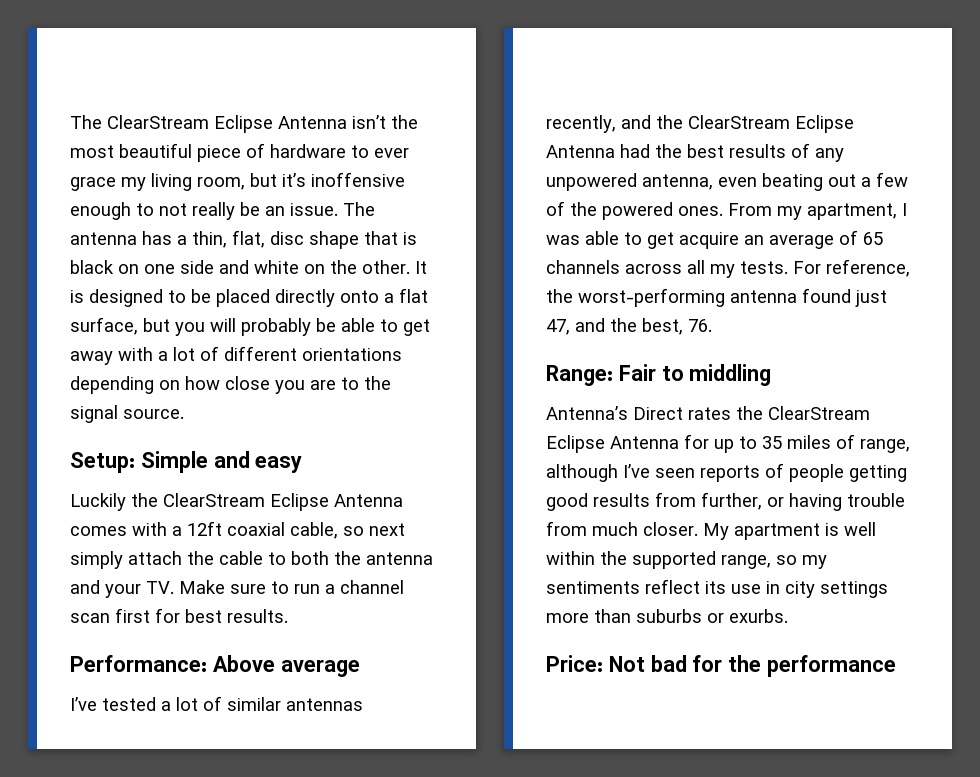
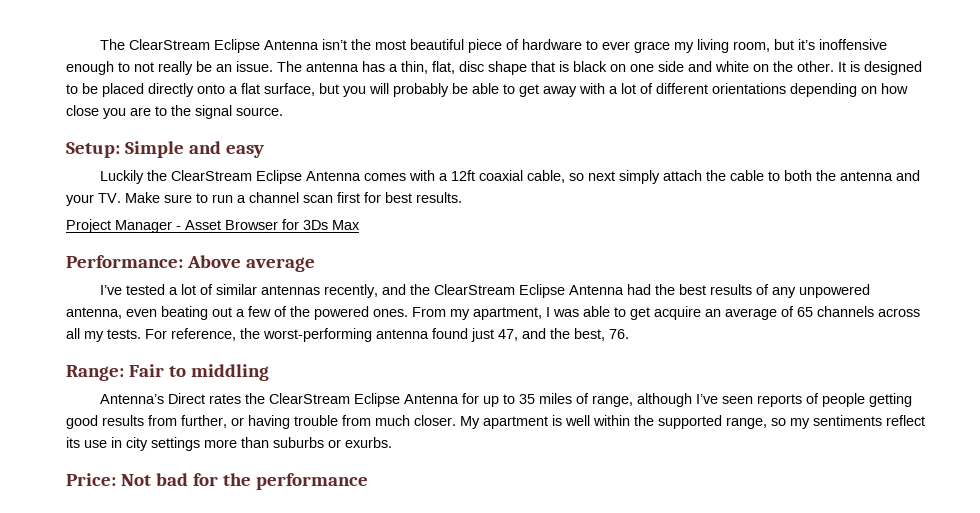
(288, 616) none -> [66,219,360,233] // Project Manager - Asset Browser for 3Ds Max

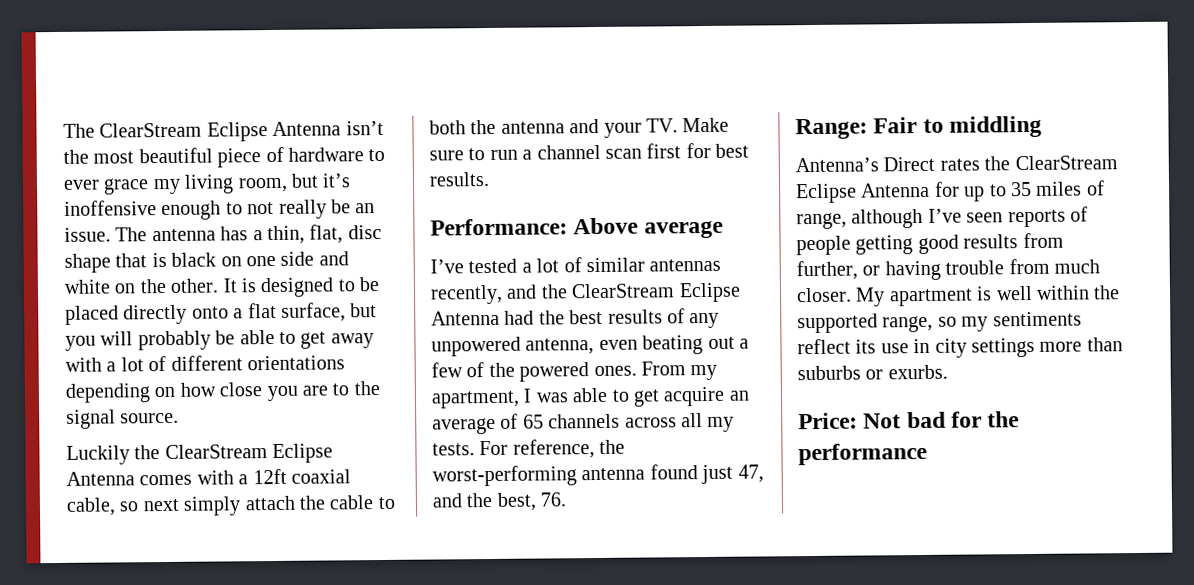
[66,141,264,158] // Setup: Simple and easy -> (180, 418) none
[66,219,360,233] // Project Manager - Asset Browser for 3Ds Max -> (490, 179) none

